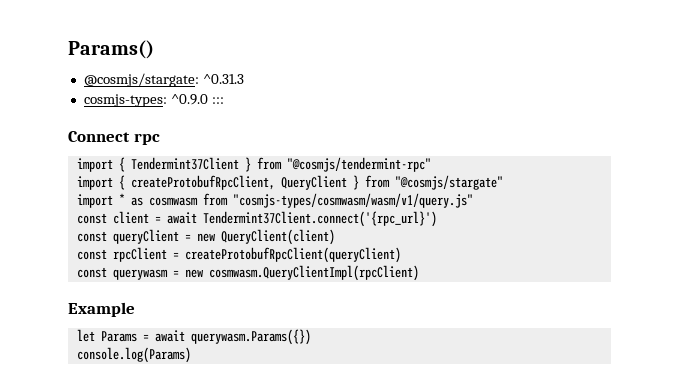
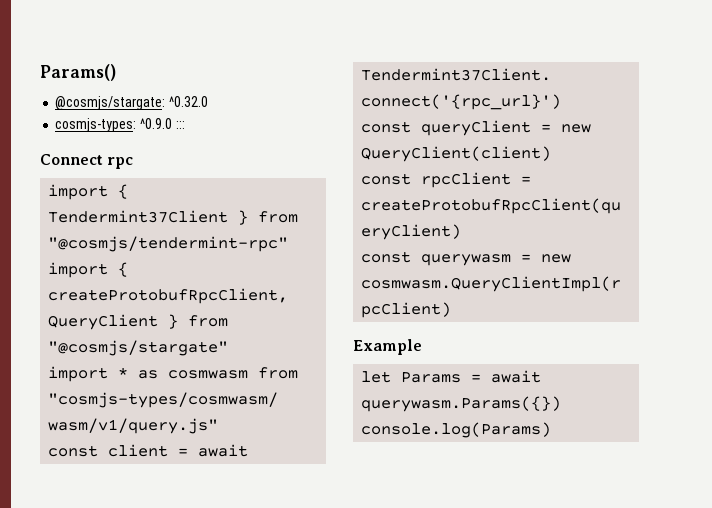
[202,74,244,84] ^0.31.3 -> [169,96,209,107] ^0.32.0

